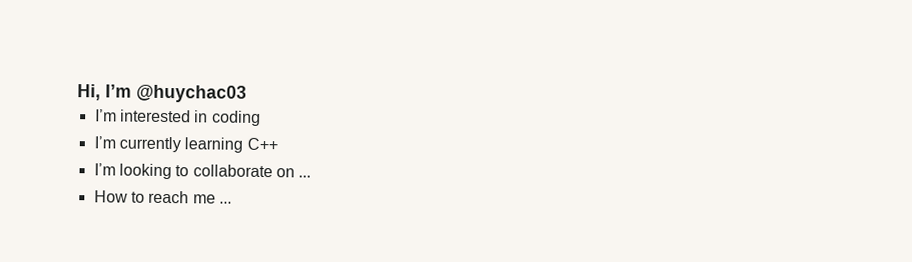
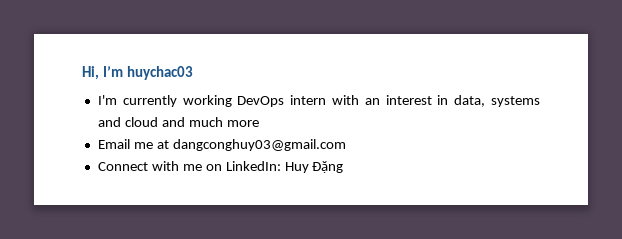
[136,84,247,103] [94,109,261,126] [93,136,278,153] [93,163,312,180] [93,190,232,204] @huychac03 // I’m interested in coding // I’m currently learning C++ // I’m looking to collaborate on ... // How to reach me ... -> [127,66,194,80] [97,95,540,107] [97,117,259,127] [97,139,346,151] [97,161,344,173] huychac03 // I'm currently working DevOps intern with an interest in data, systems and cloud and much more // Email me at dangconghuy03@gmail.com // Connect with me on LinkedIn: Huy Đặng

